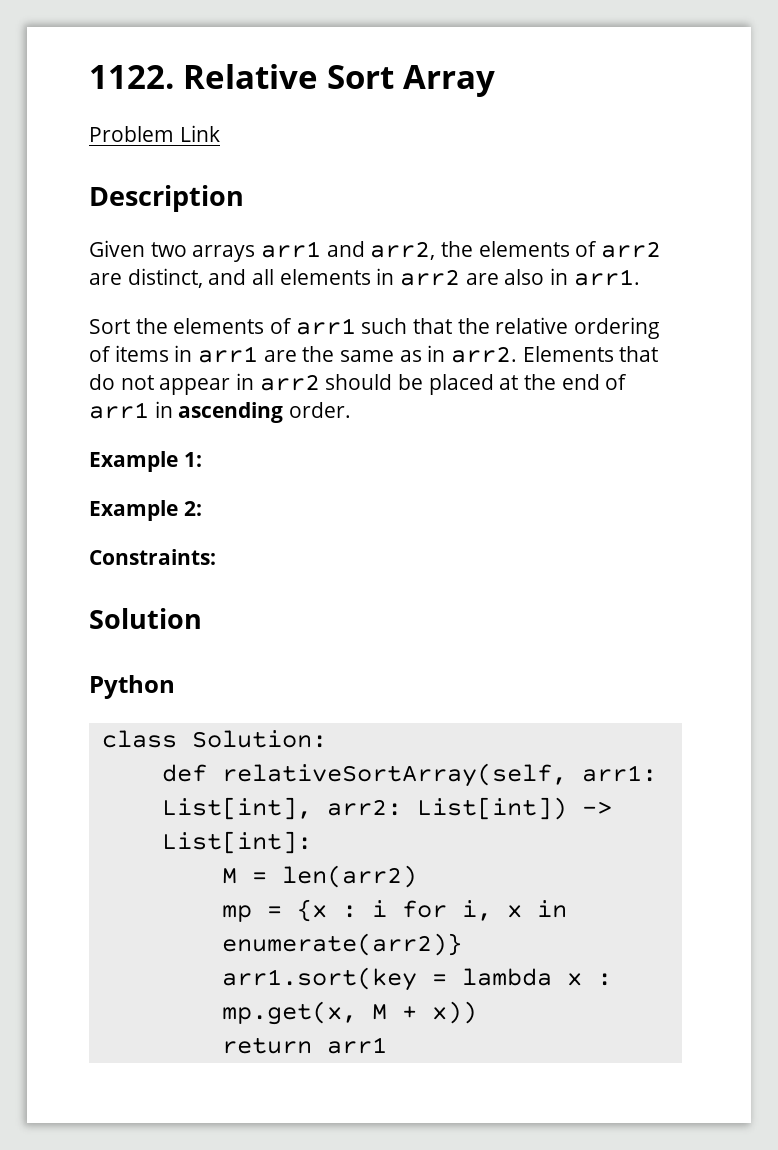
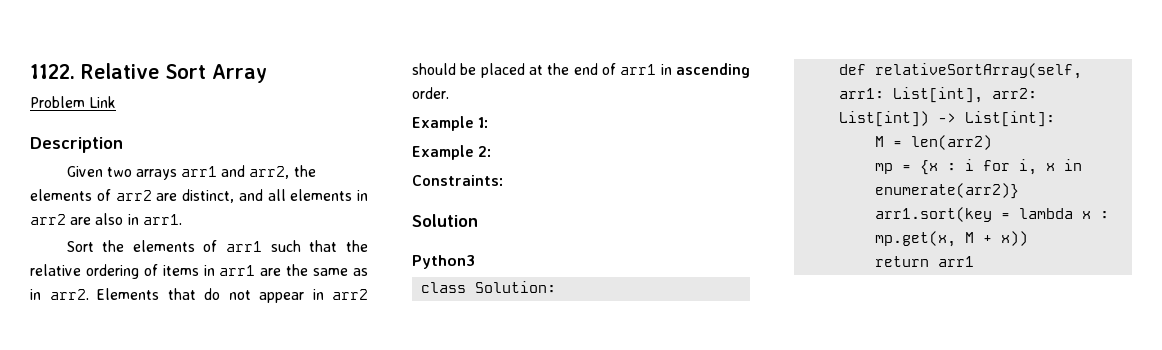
[89,675,175,699] Python -> [412,255,475,269] Python3

